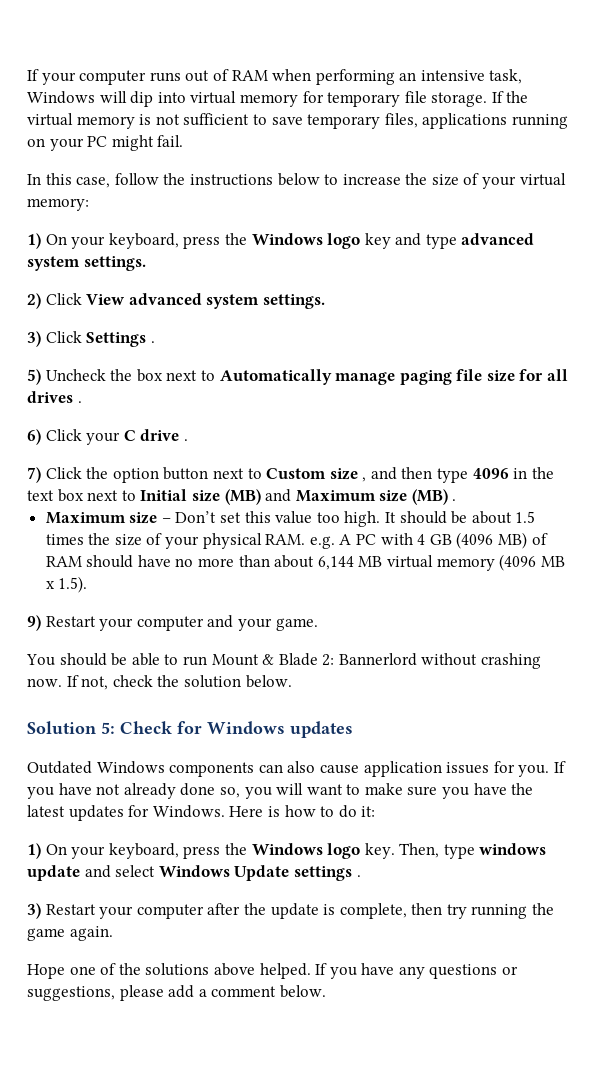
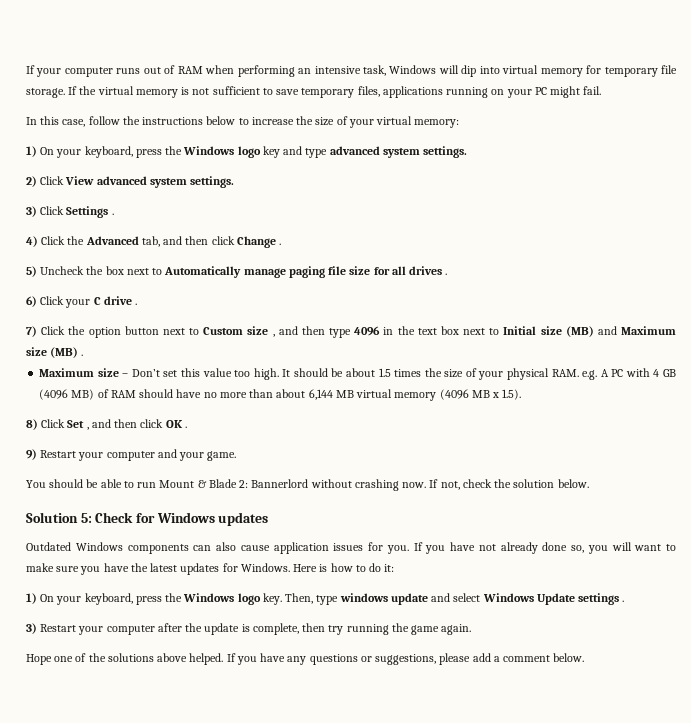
(155, 342) none -> [26,236,282,248] // 4) Click the Advanced tab, and then click Change .
(88, 584) none -> [26,419,187,430] // 8) Click Set , and then click OK .

